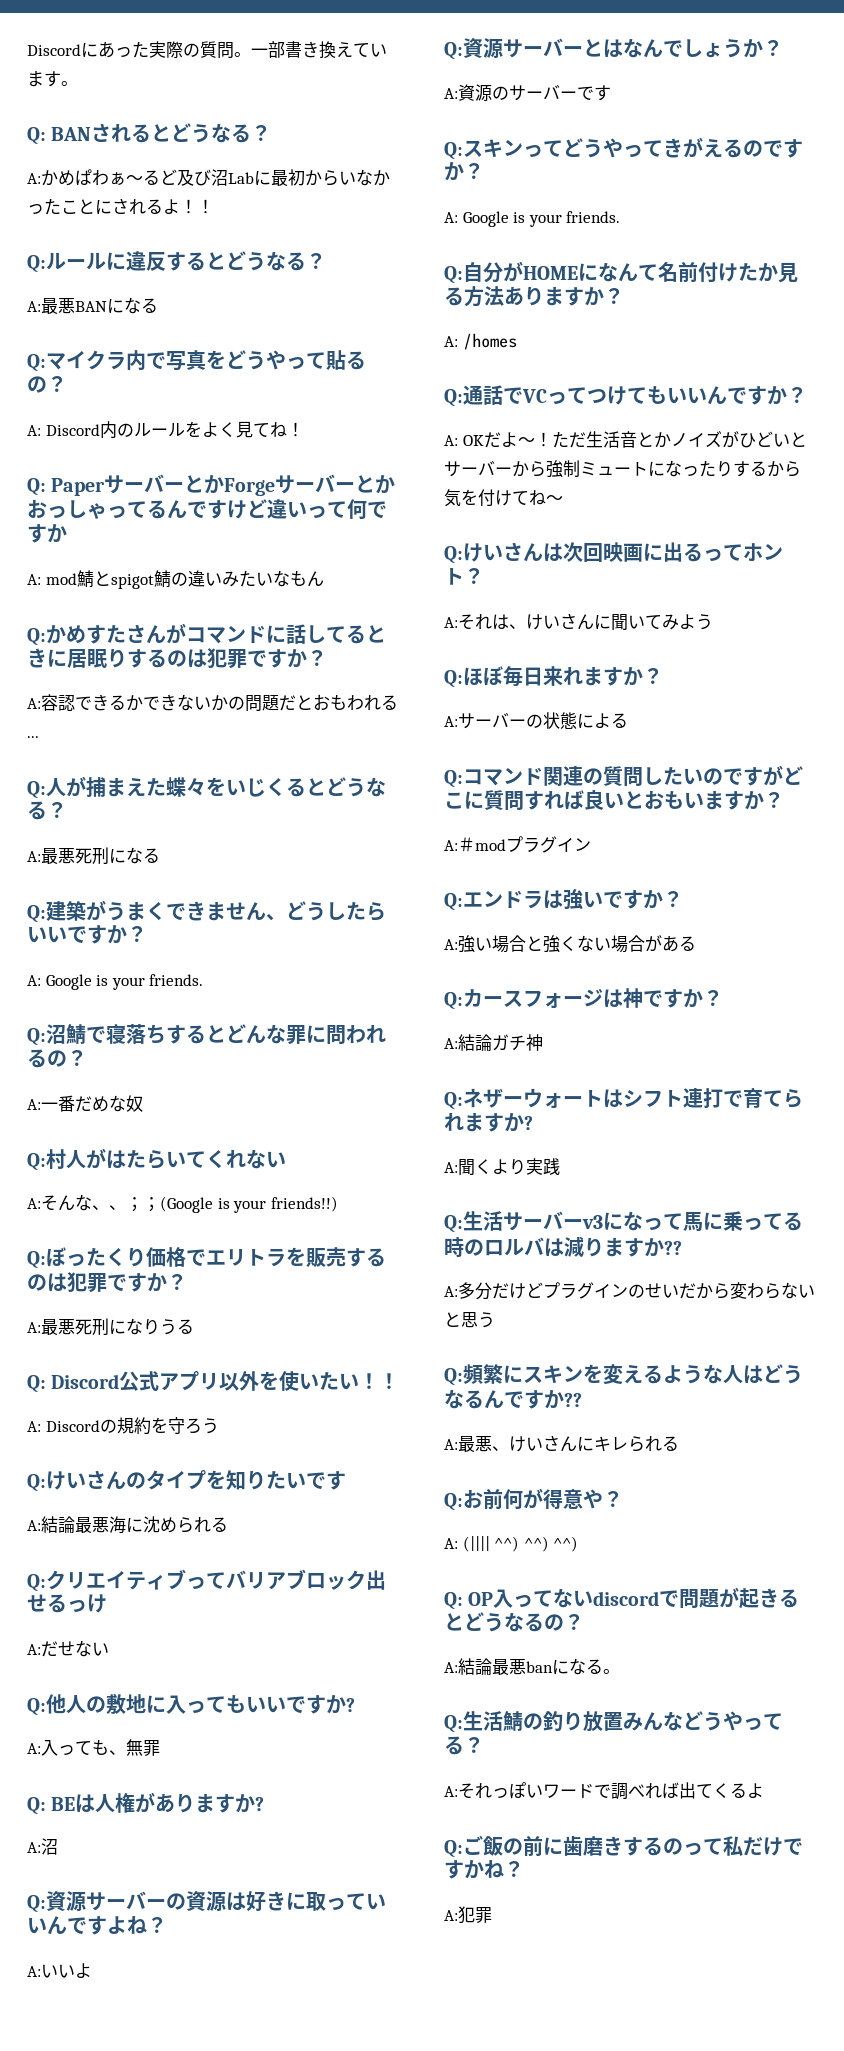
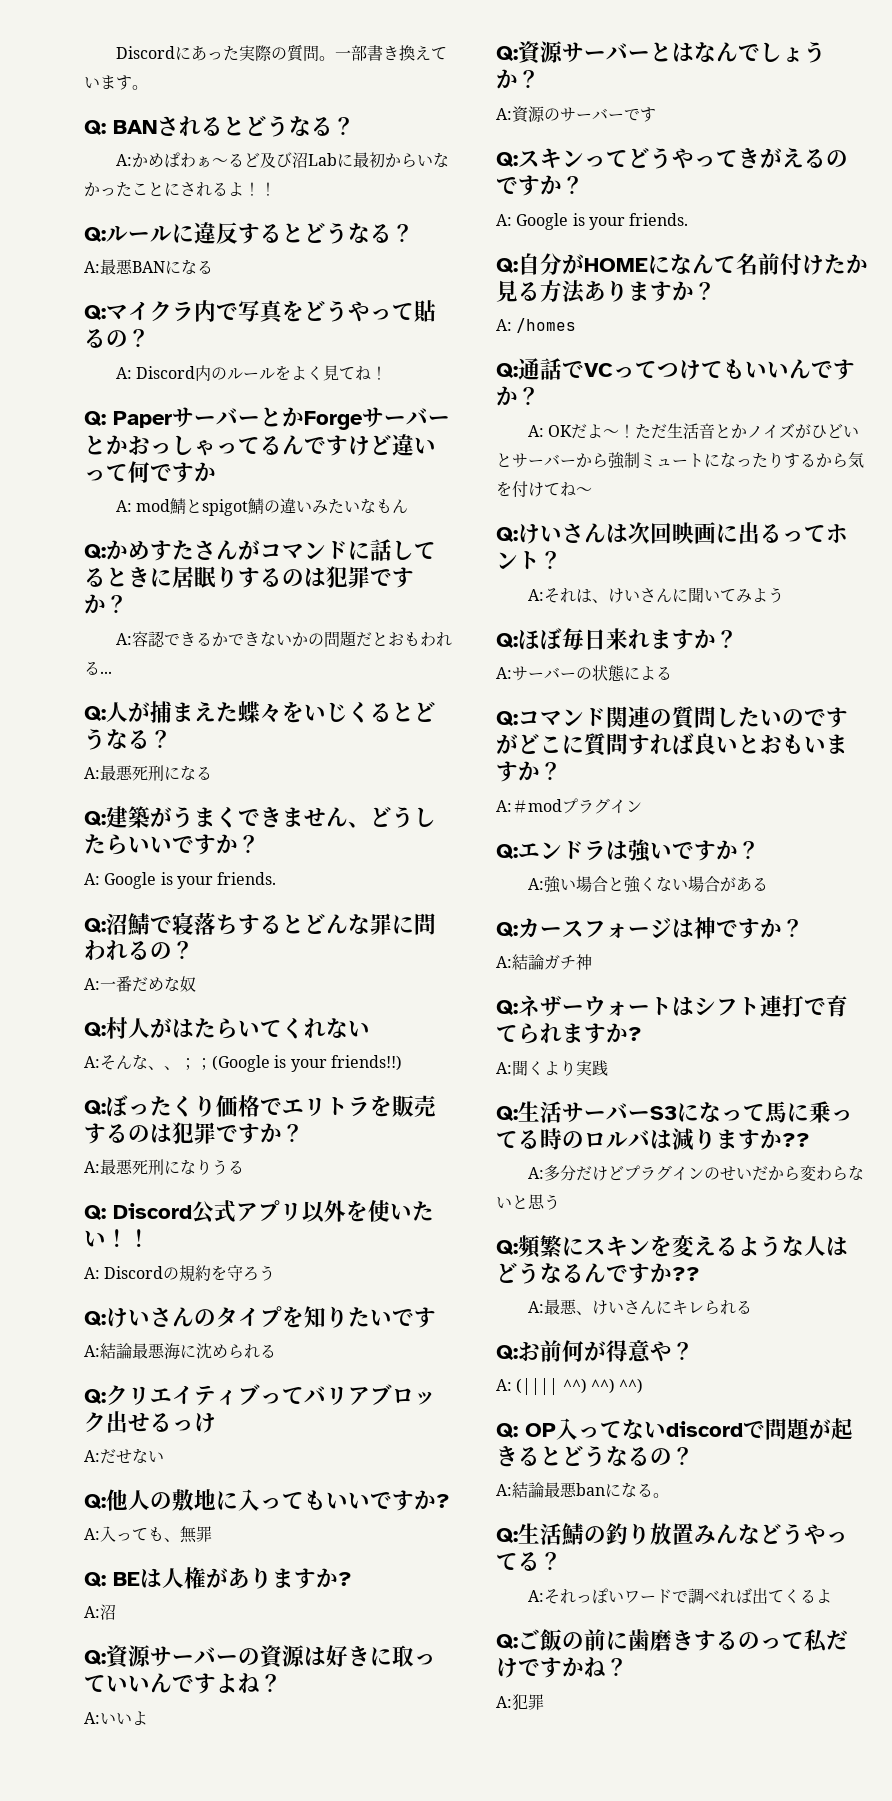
[582,1215,603,1229] v3 -> [650,1106,677,1120] S3

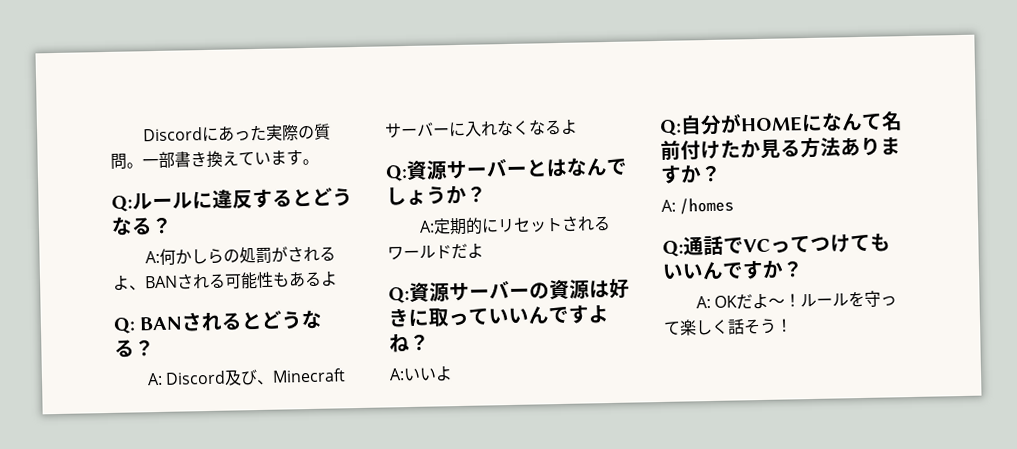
[84,115,355,137] [115,152,449,168] [84,182,276,197] // Q: BANされるとどうなる？ // A:かめぱわぁ～るど及び沼Labに最初からいなかったことにされるよ！！ -> (319, 162) none
[100,259,213,275] [84,300,436,324] [84,329,150,348] [115,365,388,381] [84,407,450,430] [84,434,436,456] [84,461,216,483] [115,498,409,516] [84,539,436,561] [84,566,414,588] [84,594,128,614] [115,631,452,648] [84,661,112,675] [84,701,436,723] [84,728,172,750] [84,765,212,781] [84,806,436,828] [84,834,260,855] [84,872,277,889] [84,912,436,936] [84,939,194,960] [84,976,196,992] [84,1017,370,1039] [84,1054,402,1072] [84,1095,436,1117] [84,1122,304,1144] [84,1159,244,1175] [84,1200,434,1224] [84,1229,150,1247] [84,1265,276,1282] [84,1306,436,1328] [84,1343,276,1360] [84,1384,436,1406] [84,1411,216,1433] [84,1448,164,1464] [84,1489,450,1511] [84,1526,212,1543] [84,1567,352,1589] [84,1604,116,1620] 最悪BANになる // Q:マイクラ内で写真をどうやって貼るの？ // A: Discord内のルールをよく見てね！ // Q: PaperサーバーとかForgeサーバーとかおっしゃってるんですけど違いって何ですか // A: mod鯖とspigot鯖の違いみたいなもん // Q:かめすたさんがコマンドに話してるときに居眠りするのは犯罪ですか？ // A:容認できるかできないかの問題だとおもわれる... // Q:人が捕まえた蝶々をいじくるとどうなる？ // A:最悪死刑になる // Q:建築がうまくできません、どうしたらいいですか？ // A: Google is your friends. // Q:沼鯖で寝落ちするとどんな罪に問われるの？ // A:一番だめな奴 // Q:村人がはたらいてくれない // A:そんな、、；；(Google is your friends!!) // Q:ぼったくり価格でエリトラを販売するのは犯罪ですか？ // A:最悪死刑になりうる // Q: Discord公式アプリ以外を使いたい！！ // A: Discordの規約を守ろう // Q:けいさんのタイプを知りたいです // A:結論最悪海に沈められる // Q:クリエイティブってバリアブロック出せるっけ // A:だせない // Q:他人の敷地に入ってもいいですか? // A:入っても、無罪 // Q: BEは人権がありますか? // A:沼 -> [159,246,337,265] [112,271,338,291] [113,309,324,334] [114,339,155,358] [147,368,347,386] [384,119,578,139] [385,157,628,182] [386,185,487,206] [419,215,612,236] [387,243,484,261] 何かしらの処罰がされるよ、BANされる可能性もあるよ // Q: BANされるとどうなる？ // A: Discord及び、Minecraftサーバーに入れなくなるよ // Q:資源サーバーとはなんでしょうか？ // A:定期的にリセットされるワールドだよ
[496,41,826,65] [496,69,540,89] [496,106,656,123] [496,147,848,169] [496,175,584,196] [496,213,689,230] // Q:資源サーバーとはなんでしょうか？ // A:資源のサーバーです // Q:スキンってどうやってきがえるのですか？ // A: Google is your friends. -> (453, 374) none
[635,423,860,439] [496,452,864,469] [496,481,592,498] [496,522,848,544] [496,551,562,570] [527,587,784,603] [496,628,738,650] [496,665,672,681] [496,706,848,730] [496,733,848,757] [496,761,562,782] [496,798,642,814] [496,839,760,863] [527,876,768,893] [496,917,804,939] [496,954,592,970] [496,995,848,1017] [496,1023,642,1044] [496,1060,608,1076] [496,1101,853,1123] [496,1128,810,1151] [527,1165,864,1181] [496,1194,560,1210] [496,1235,848,1258] [496,1262,700,1284] [527,1299,752,1315] [496,1340,694,1362] [496,1378,644,1395] [496,1418,853,1440] [496,1445,694,1467] [496,1482,669,1498] [496,1523,848,1546] [496,1552,562,1571] [527,1588,832,1604] [496,1629,848,1653] [496,1657,628,1678] [496,1694,544,1710] ただ生活音とかノイズがひどいとサーバーから強制ミュートになったりするから気を付けてね～ // Q:けいさんは次回映画に出るってホント？ // A:それは、けいさんに聞いてみよう // Q:ほぼ毎日来れますか？ // A:サーバーの状態による // Q:コマンド関連の質問したいのですがどこに質問すれば良いとおもいますか？ // A:＃modプラグイン // Q:エンドラは強いですか？ // A:強い場合と強くない場合がある // Q:カースフォージは神ですか？ // A:結論ガチ神 // Q:ネザーウォートはシフト連打で育てられますか? // A:聞くより実践 // Q:生活サーバーS3になって馬に乗ってる時のロルバは減りますか?? // A:多分だけどプラグインのせいだから変わらないと思う // Q:頻繁にスキンを変えるような人はどうなるんですか?? // A:最悪、けいさんにキレられる // Q:お前何が得意や？ // A: (|||| ^^) ^^) ^^) // Q: OP入ってないdiscordで問題が起きるとどうなるの？ // A:結論最悪banになる。 // Q:生活鯖の釣り放置みんなどうやってる？ // A:それっぽいワードで調べれば出てくるよ // Q:ご飯の前に歯磨きするのって私だけですかね？ // A:犯罪 -> [800,290,898,308] [663,318,793,336] ルールを守って楽しく話そう！

